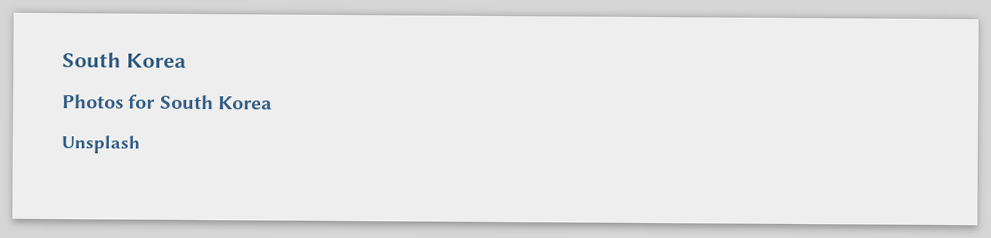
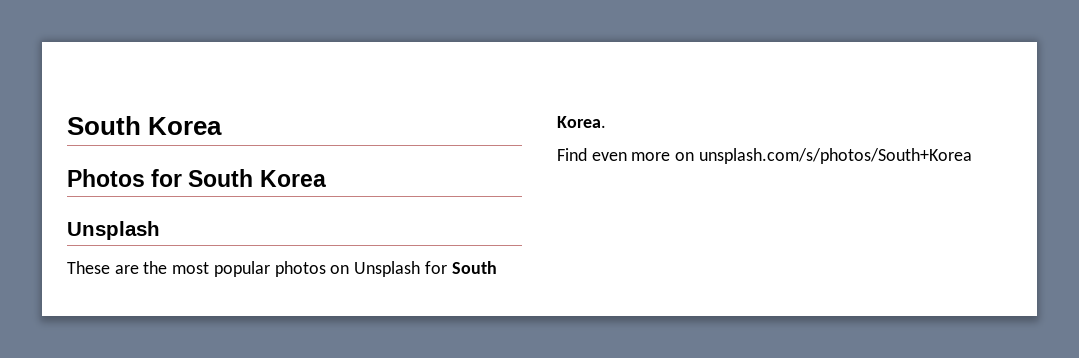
(140, 144) none -> [67,261,497,277] [557,116,606,128] [557,148,972,164] // These are the most popular photos on Unsplash for South Korea. // Find even more on unsplash.com/s/photos/South+Korea

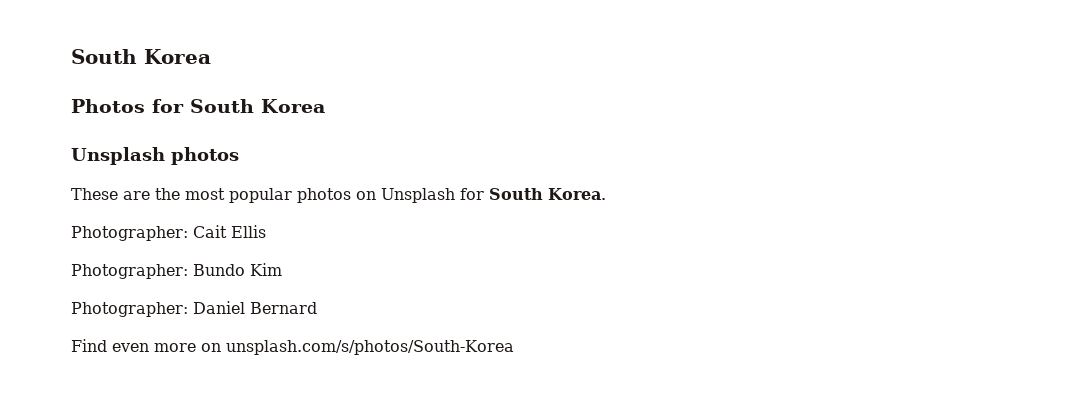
(160, 230) none -> [171,147,239,165] photos
(606, 122) none -> [71,225,266,241] [71,263,282,279] [71,301,317,317] // Photographer: Cait Ellis // Photographer: Bundo Kim // Photographer: Daniel Bernard
[698,148,972,164] unsplash.com/s/photos/South+Korea -> [226,340,514,355] unsplash.com/s/photos/South-Korea

